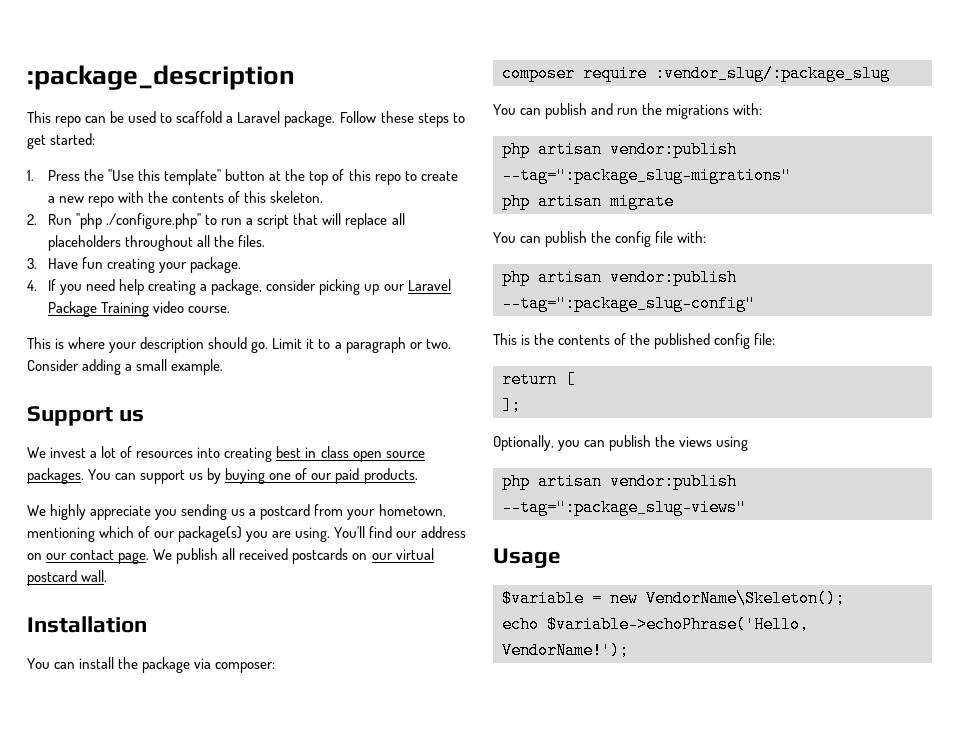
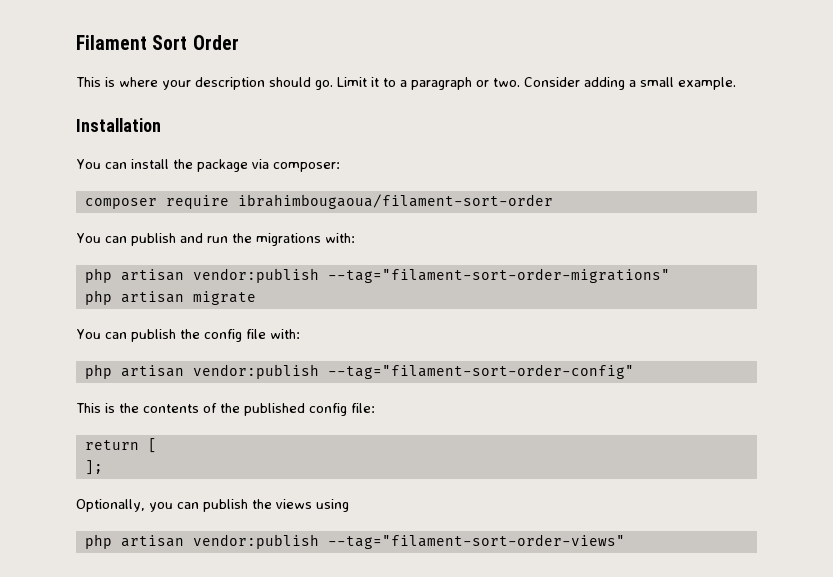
[27,65,295,90] [27,111,465,127] [27,133,96,149] [27,169,458,185] [48,191,324,207] [27,213,405,229] [48,235,266,251] [27,257,242,273] [27,279,451,295] [48,301,231,317] :package_description // This repo can be used to scaffold a Laravel package. Follow these steps to get started: // 1. Press the "Use this template" button at the top of this repo to create a new repo with the contents of this skeleton. // 2. Run "php ./configure.php" to run a script that will replace all placeholders throughout all the files. // 3. Have fun creating your package. // 4. If you need help creating a package, consider picking up our Laravel Package Training video course. -> [76,35,239,50] Filament Sort Order
[27,406,145,426] [27,446,425,462] [27,468,418,484] [27,504,446,520] [27,526,466,542] [27,548,434,564] [27,570,108,586] // Support us // We invest a lot of resources into creating best in class open source packages. You can support us by buying one of our paid products. // We highly appreciate you sending us a postcard from your hometown, mentioning which of our package(s) you are using. You'll find our address on our contact page. We publish all received postcards on our virtual postcard wall. -> (736, 83) none
[655,65,890,82] :vendor_slug/:package_slug -> [237,194,553,209] ibrahimbougaoua/filament-sort-order
[502,167,791,184] --tag=":package_slug-migrations" -> [327,268,670,283] --tag="filament-sort-order-migrations"
[502,295,755,312] --tag=":package_slug-config" -> [327,364,634,379] --tag="filament-sort-order-config"
[502,499,746,516] [493,548,561,568] [502,590,845,607] [502,616,809,633] [502,642,629,659] --tag=":package_slug-views" // Usage // $variable = new VendorName\Skeleton(); // echo $variable->echoPhrase('Hello, VendorName!'); -> [327,534,625,549] --tag="filament-sort-order-views"

